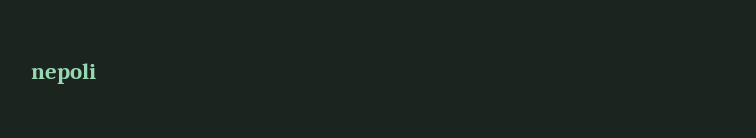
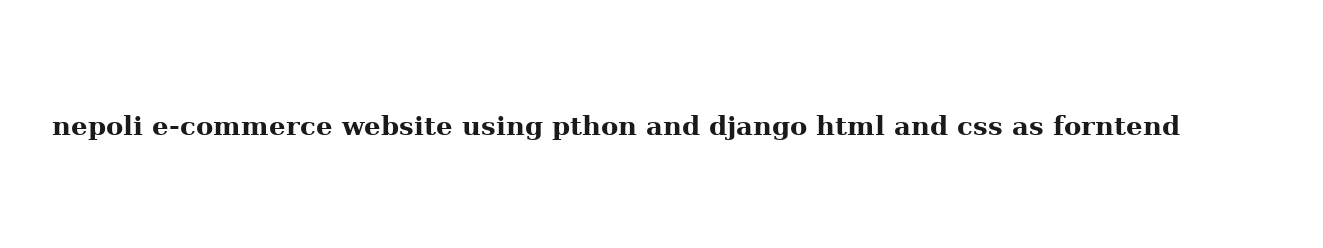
(96, 73) none -> [152,115,1180,140] e-commerce website using pthon and django html and css as forntend

